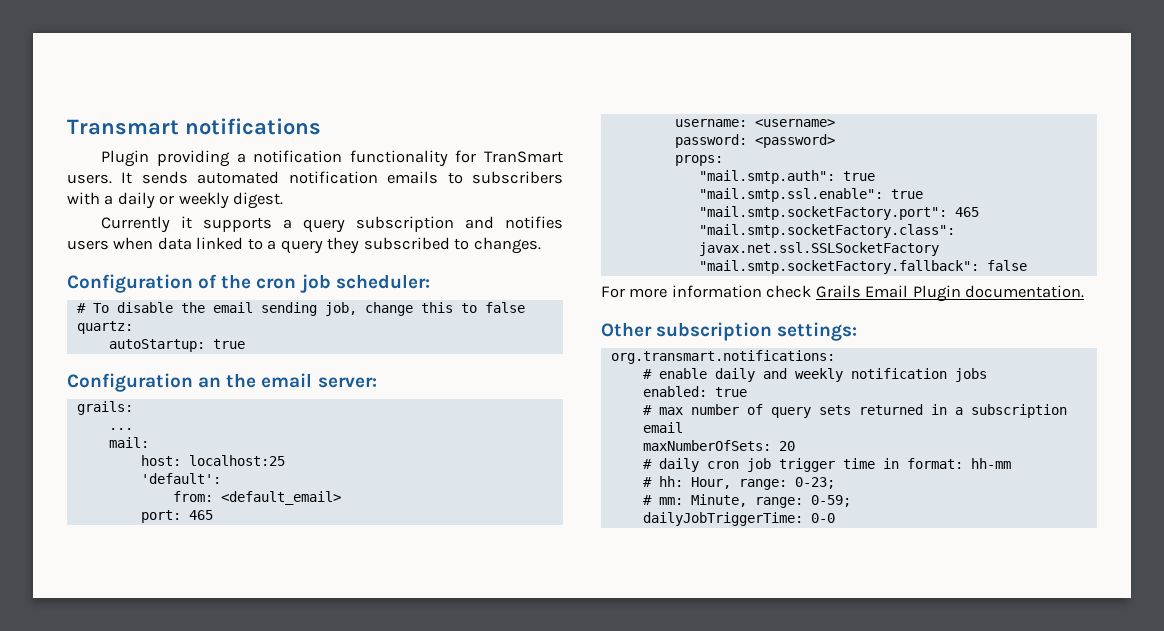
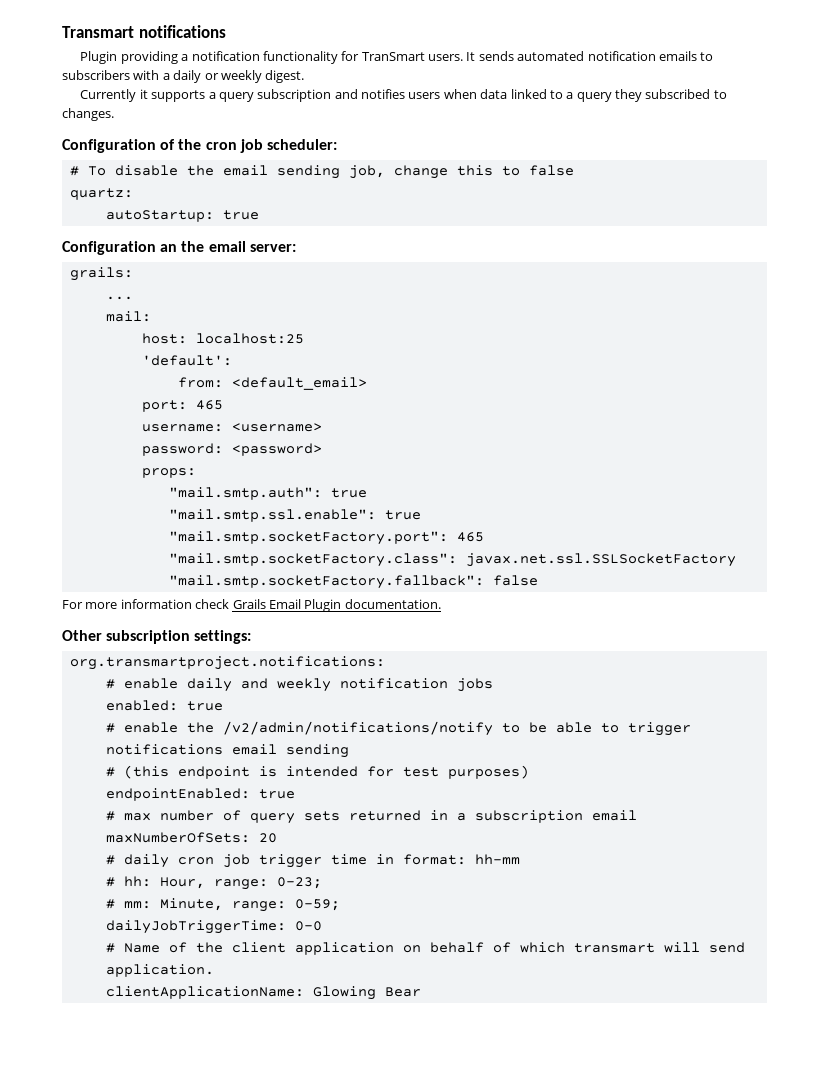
[610,350,835,364] org.transmart.notifications: -> [69,656,385,670] org.transmartproject.notifications:
(747, 392) none -> [105,721,691,736] [105,744,349,758] [105,765,529,779] [105,788,295,801] // # enable the /v2/admin/notifications/notify to be able to trigger notifications email sending // # (this endpoint is intended for test purposes) // endpointEnabled: true
(835, 518) none -> [105,942,745,955] [105,964,214,977] [105,986,421,1000] // # Name of the client application on behalf of which transmart will send application. // clientApplicationName: Glowing Bear

